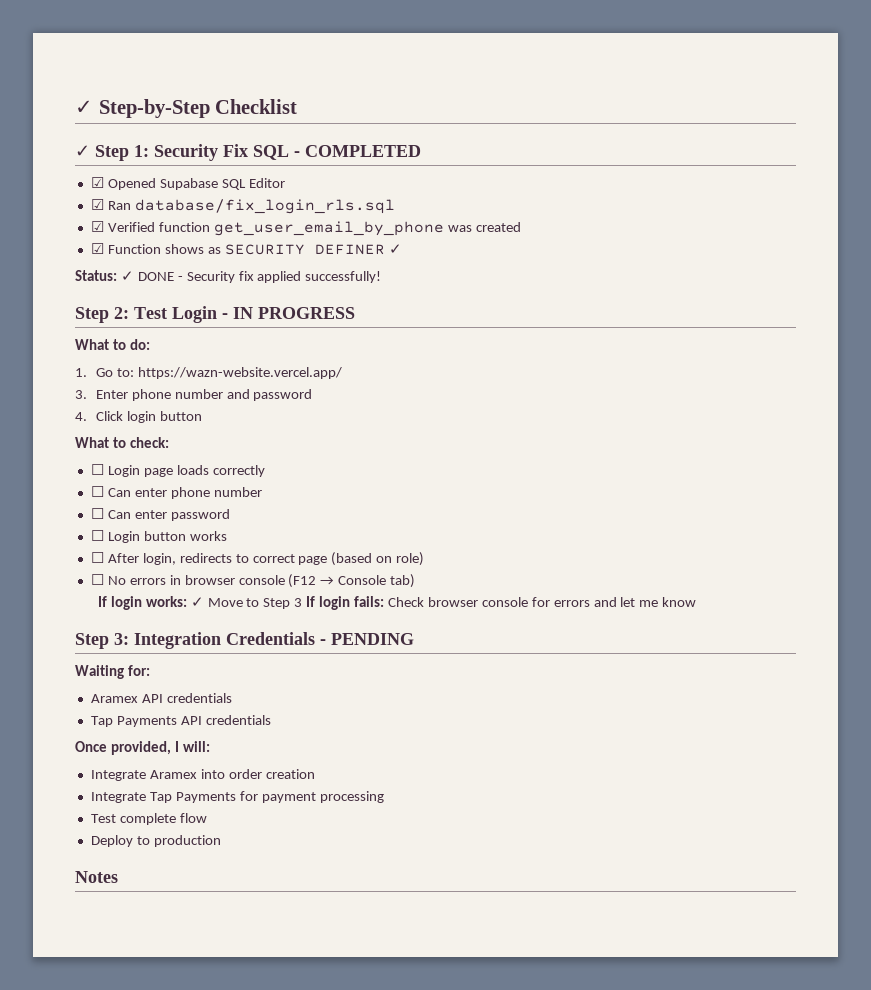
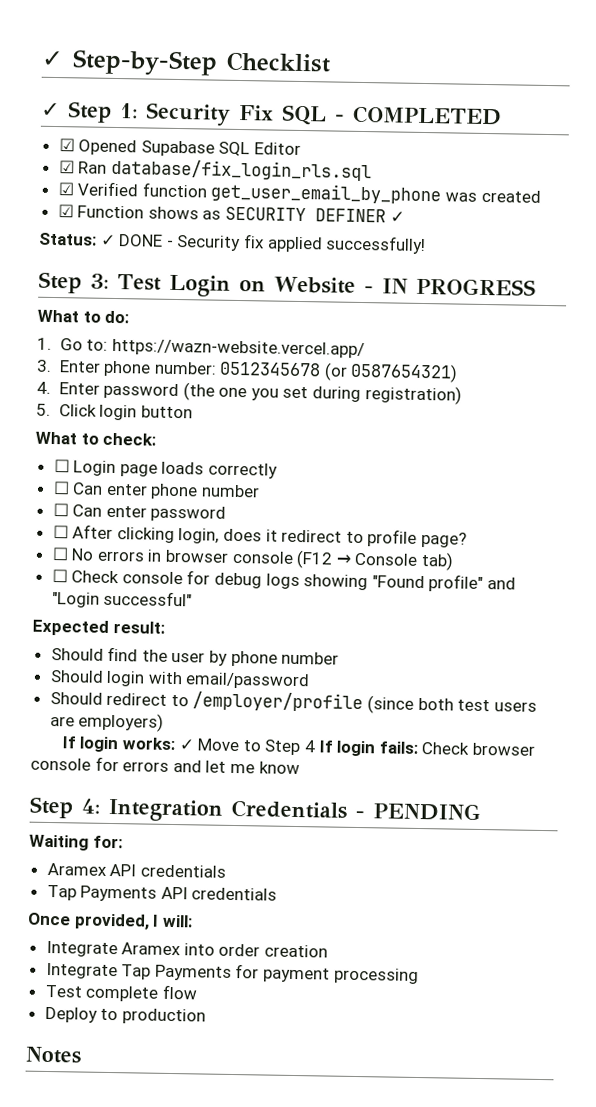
[114,307,129,319] 2: -> [90,273,109,289] 3:
(217, 314) none -> [238,276,356,294] on Website
[174,389,313,401] [75,412,87,421] number and password // 4. -> [153,361,459,383] [36,381,462,405] [36,403,51,416] number: 0512345678 (or 0587654321) // 4. Enter password (the one you set during registration) // 5.
[107,531,227,543] [90,552,425,566] Login button works // ☐ After login, redirects to correct page (based on role) -> [72,524,468,548] After clicking login, does it redirect to profile page?
(416, 581) none -> [51,569,517,593] [51,590,193,608] [32,619,165,636] [50,646,340,667] [49,669,311,690] [49,691,537,714] [49,712,165,732] // ☐ Check console for debug logs showing "Found profile" and "Login successful" // Expected result: // Should find the user by phone number // Should login with email/password // Should redirect to /employer/profile (since both test users are employers)
[294,598,303,607] 3 -> [304,740,316,753] 4
[114,633,129,645] 3: -> [81,798,100,814] 4:

